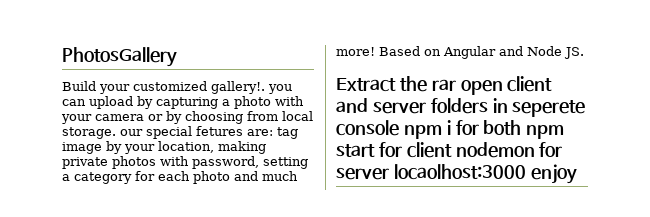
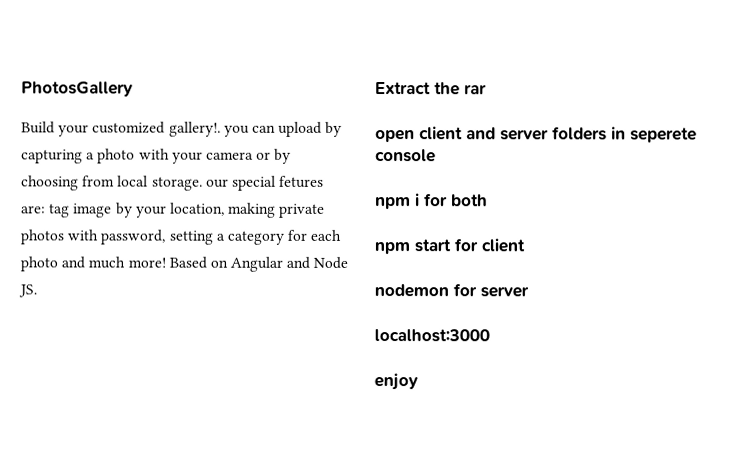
(456, 85) none -> (487, 89) //
(399, 128) none -> (436, 156) //
(522, 127) none -> (488, 200) //
(452, 150) none -> (525, 245) //
[393,164,526,180] locaolhost:3000 -> [374,329,490,343] // localhost:3000 //

